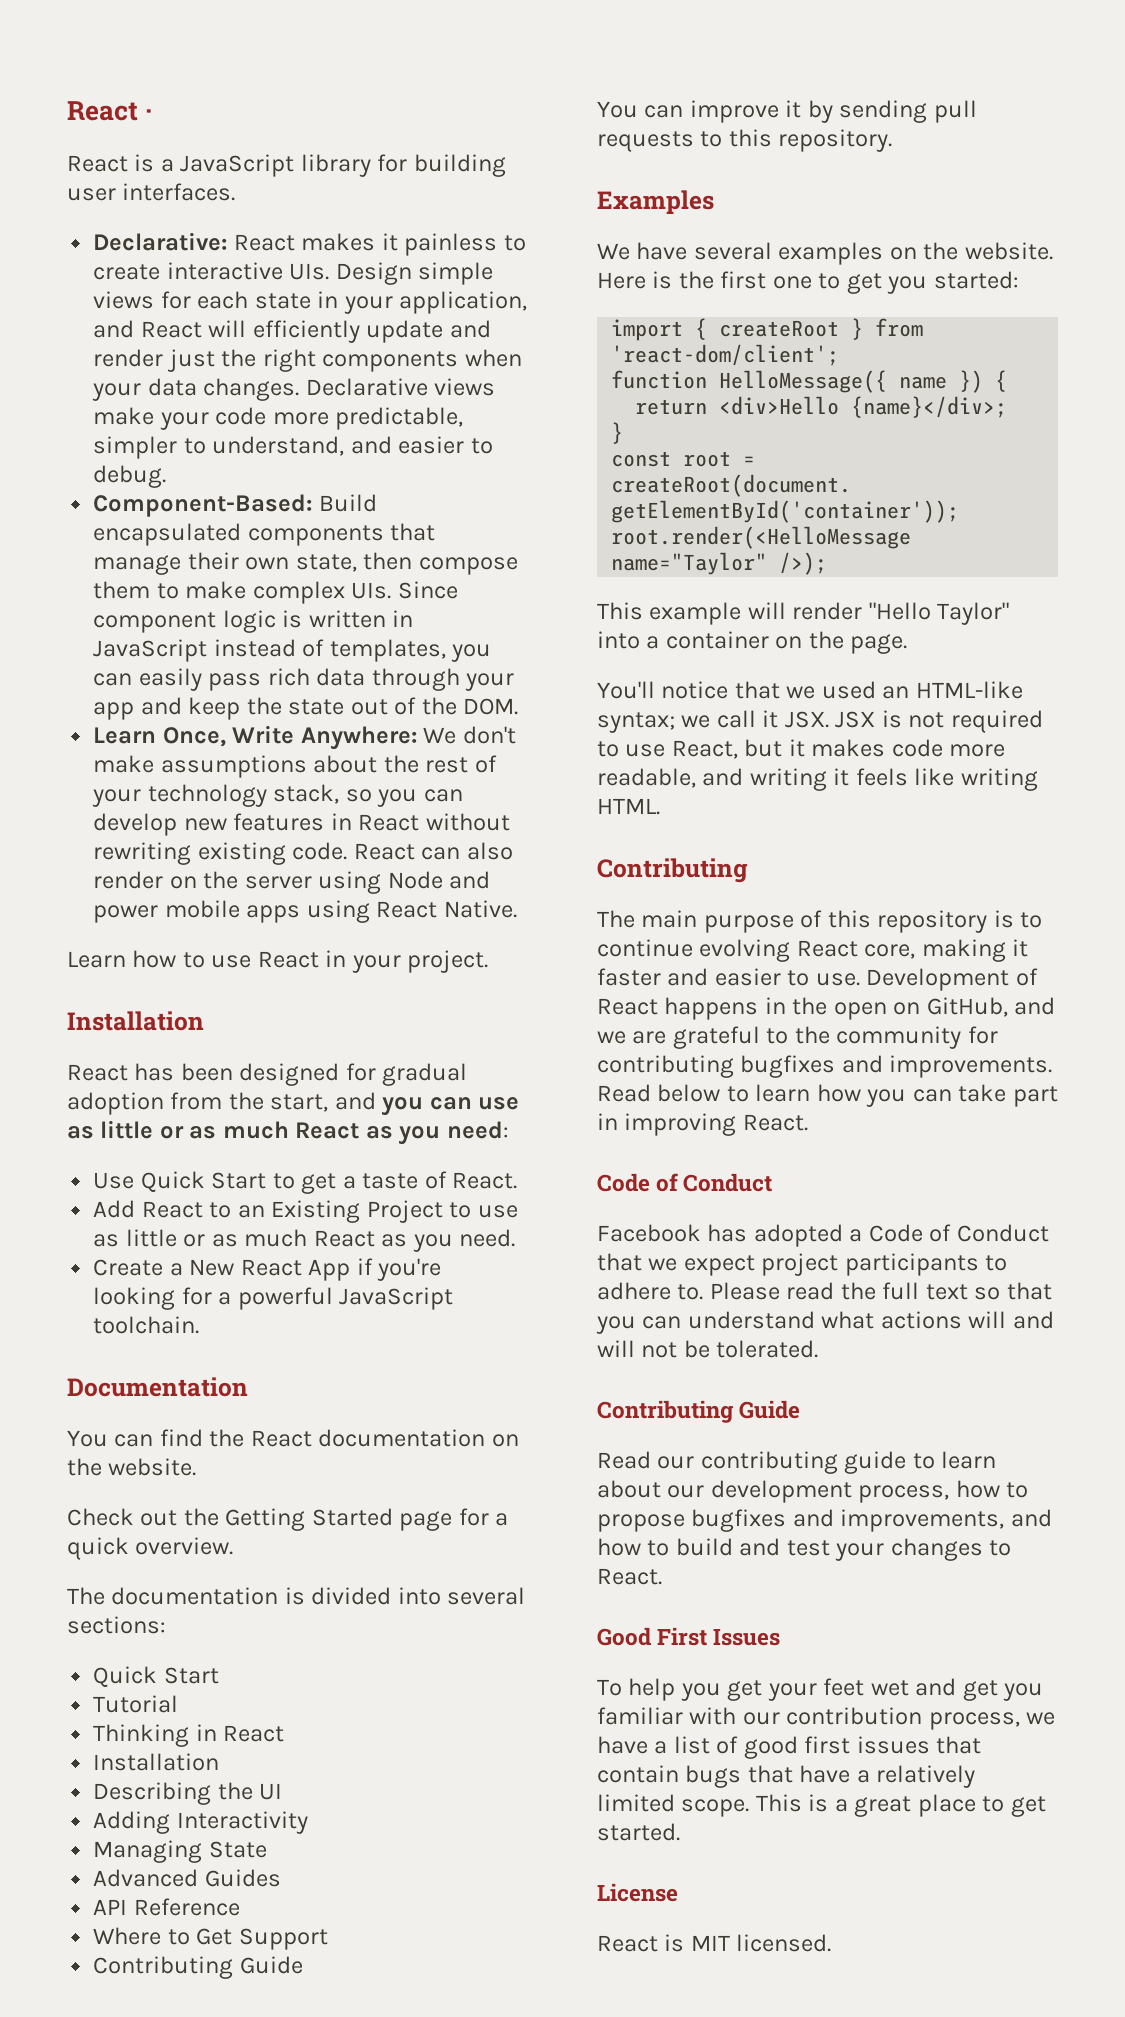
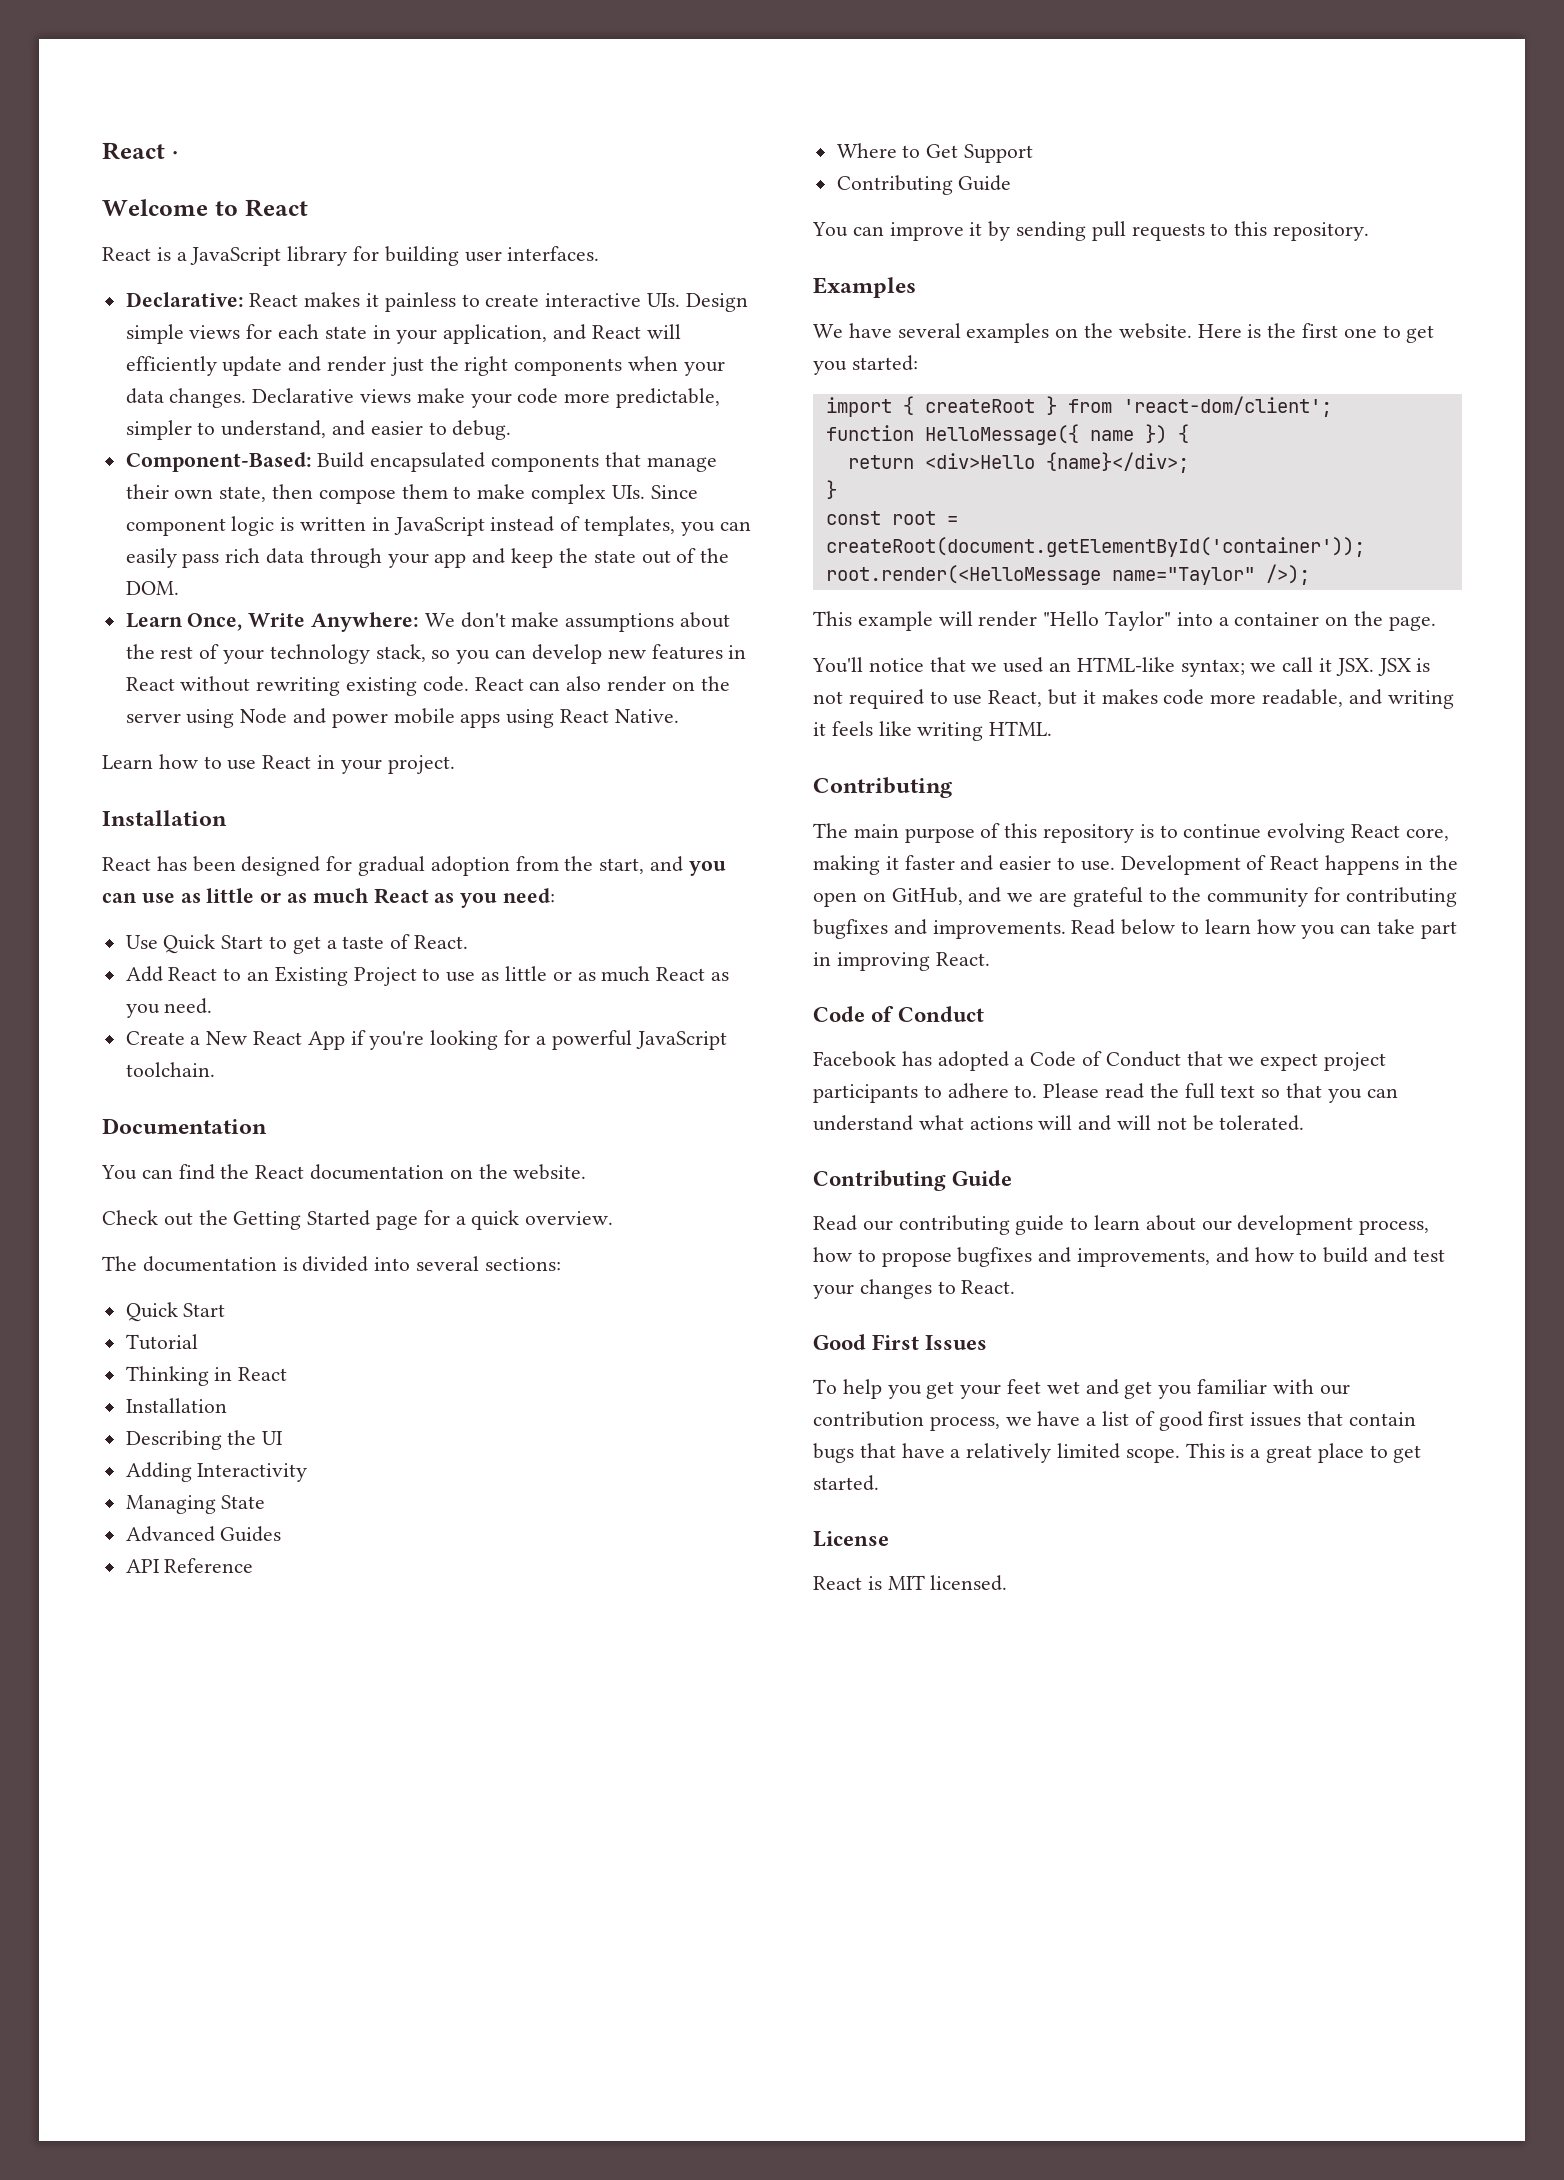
(153, 114) none -> [102,199,308,217] // Welcome to React

